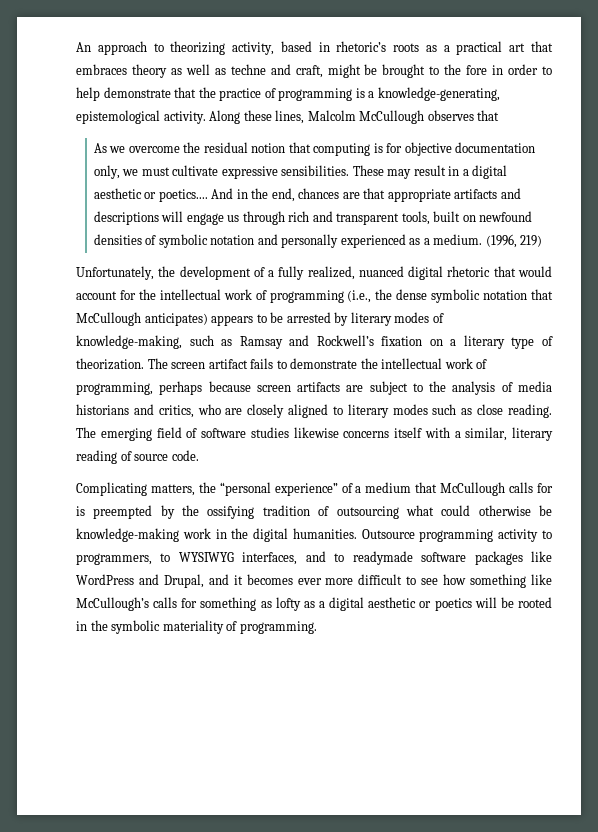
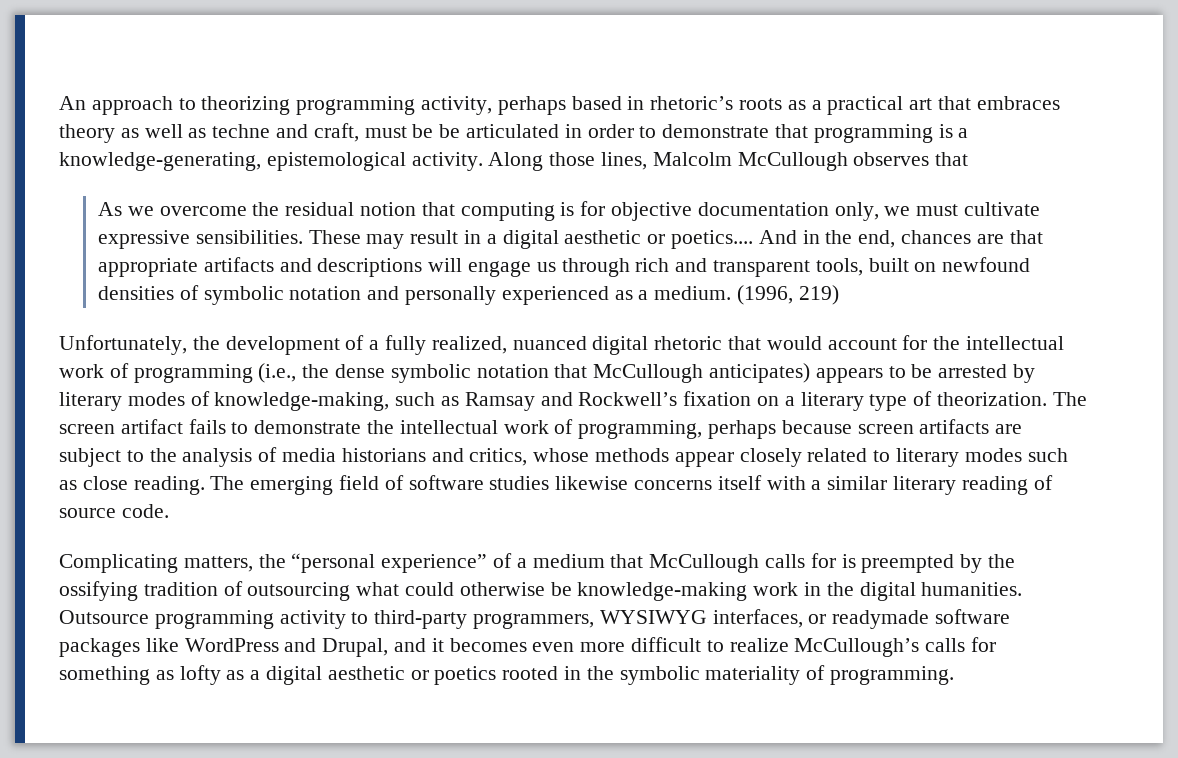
[232,42,275,55] activity, -> [296,96,566,115] programming activity, perhaps
[327,64,488,78] might be brought to the fore -> [364,124,560,138] must be be articulated
[76,87,100,101] help -> (657, 132) none
[198,87,276,101] the practice of -> (809, 131) none
[243,110,272,121] these -> [549,152,596,166] those
[197,404,329,418] who are closely aligned -> [533,448,868,467] whose methods appear closely related
[465,427,508,441] similar, -> [827,476,888,490] similar
[76,551,345,565] programmers, to WYSIWYG interfaces, and to -> [374,609,827,629] third-party programmers, WYSIWYG interfaces, or
[297,578,322,585] ever -> [532,642,575,652] even
[421,574,552,588] see how something like -> [729,638,789,652] realize
[474,597,514,608] will be -> (497, 675) none

